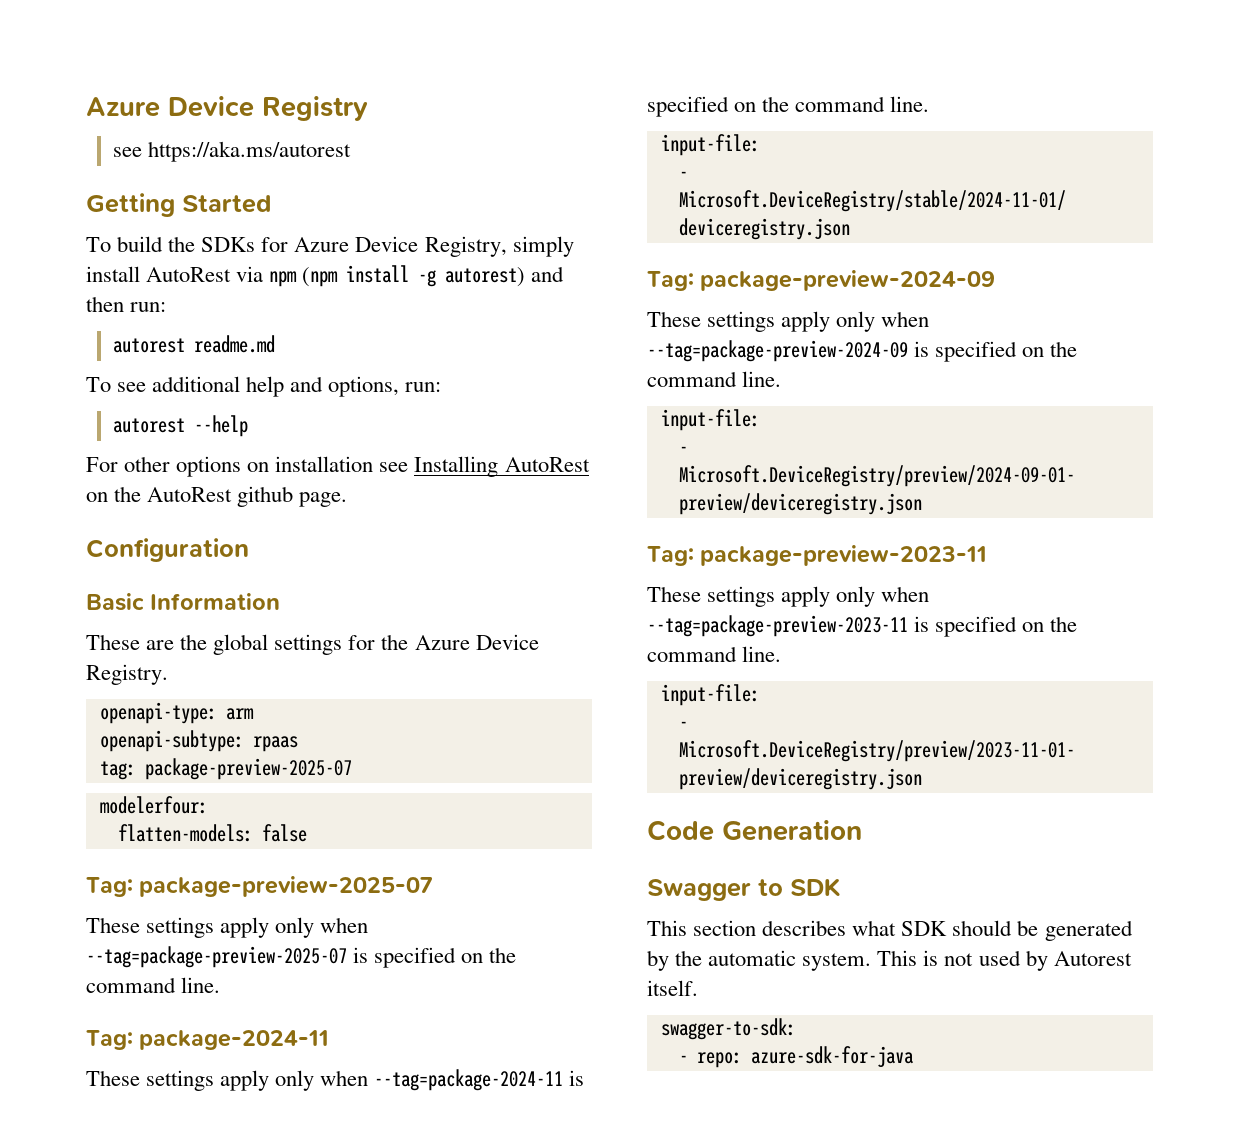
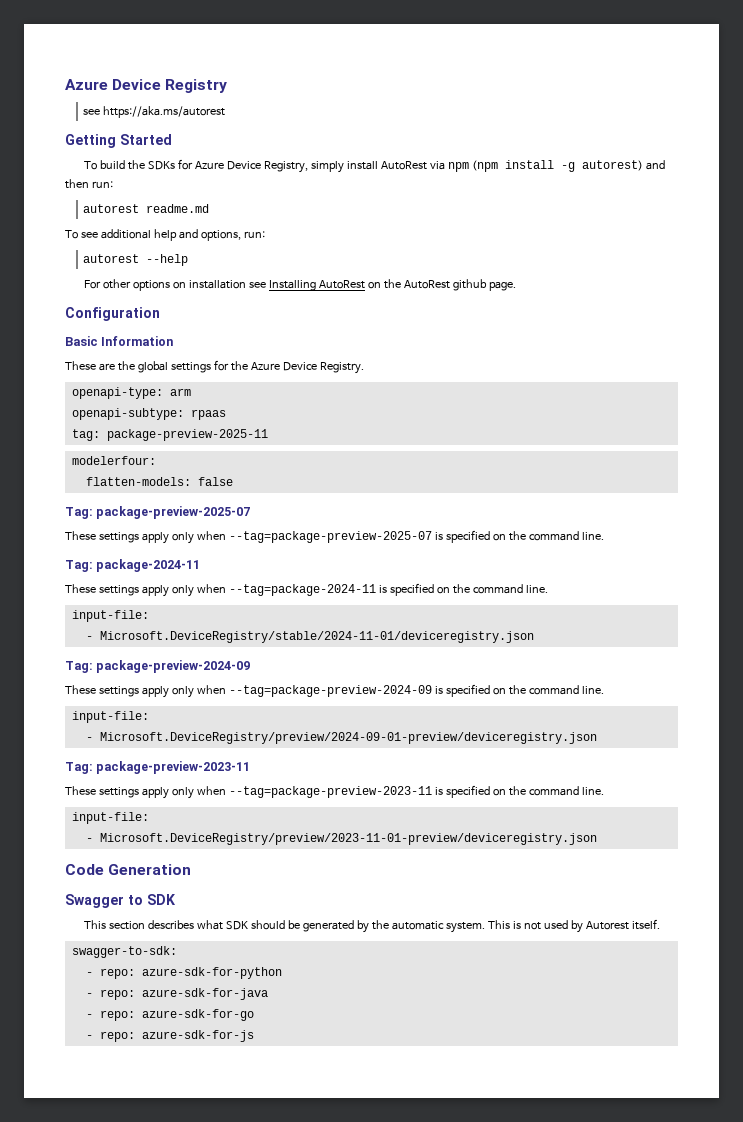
[144,758,352,780] package-preview-2025-07 -> [106,429,268,441] package-preview-2025-11
(796, 1029) none -> [85,967,282,979] // - repo: azure-sdk-for-python
(914, 1057) none -> [85,1009,254,1021] [85,1030,254,1042] // - repo: azure-sdk-for-go // - repo: azure-sdk-for-js

